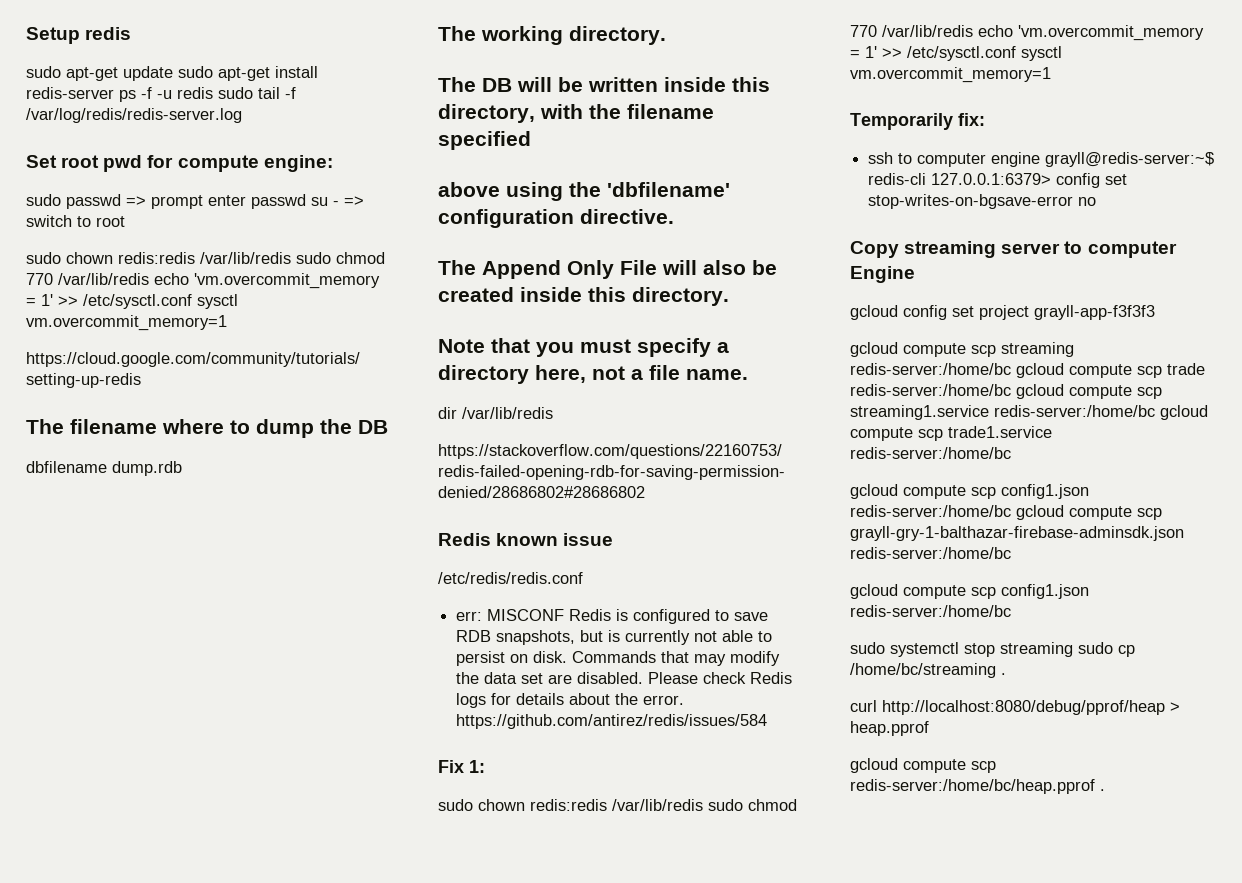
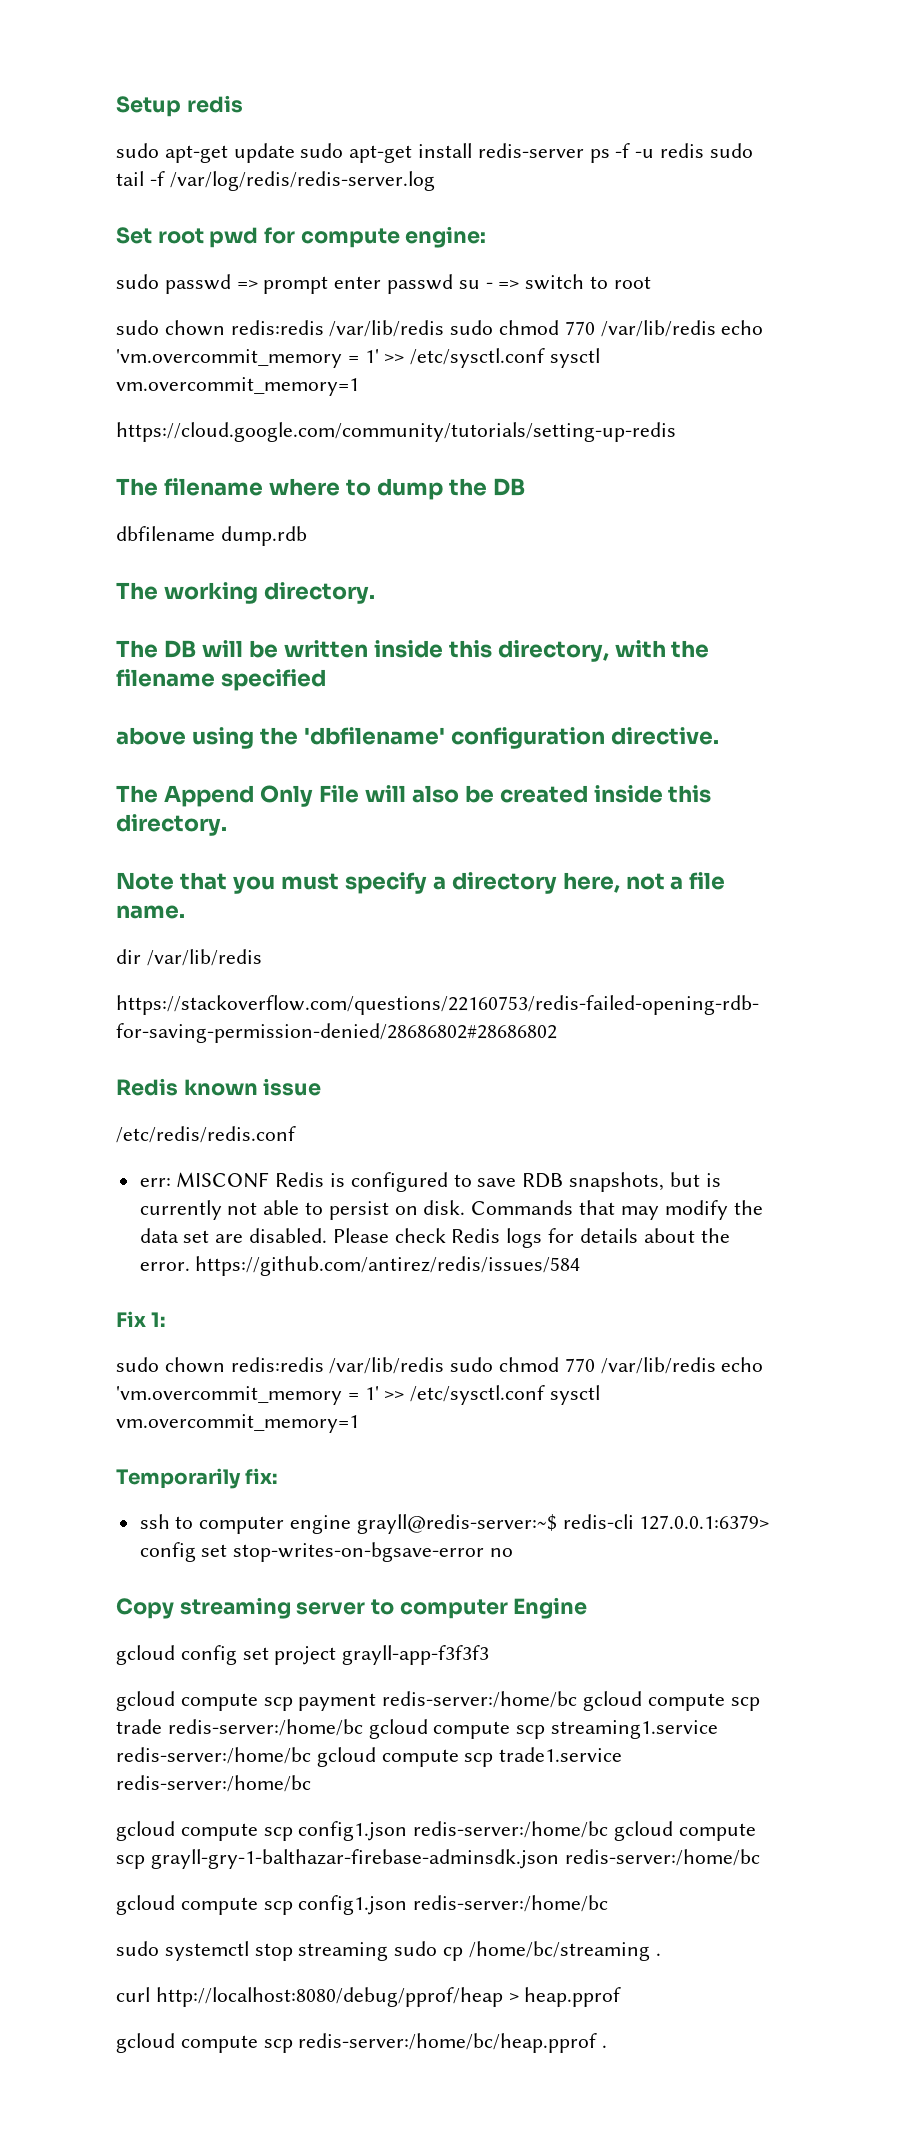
[1001,342,1074,357] streaming -> [298,1693,377,1711] payment

